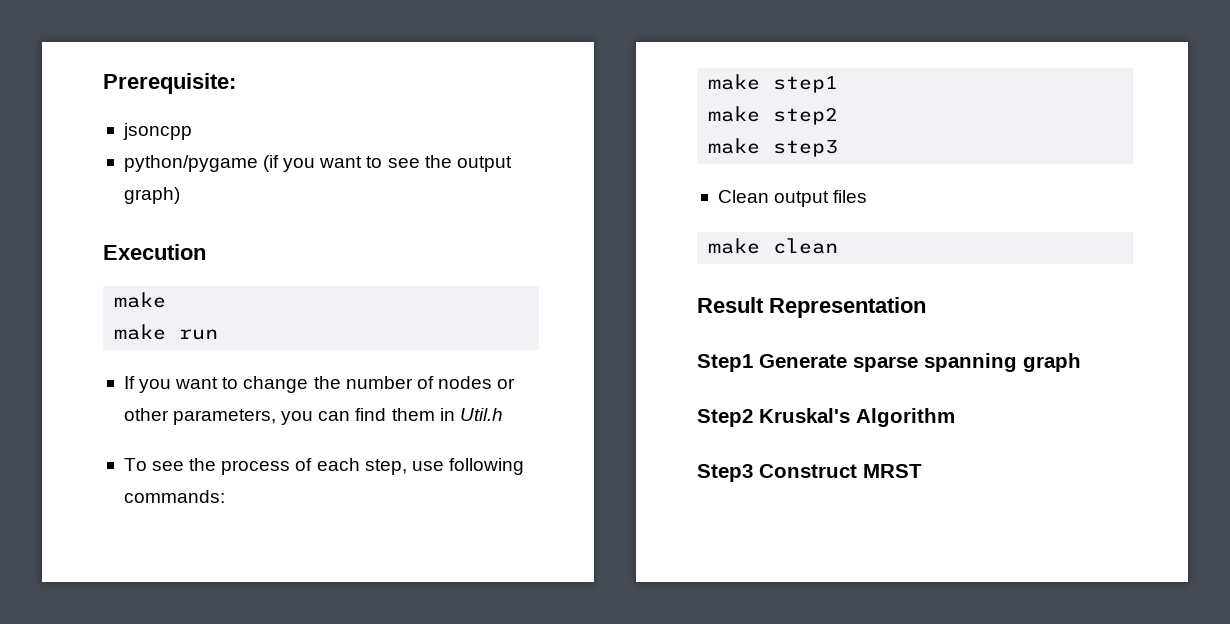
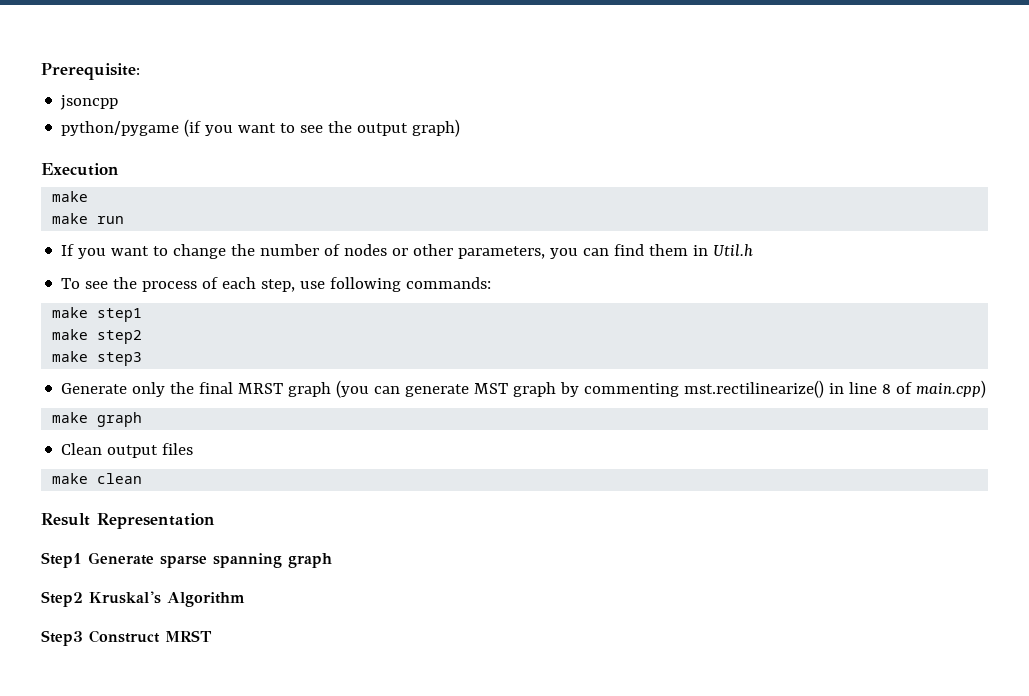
(839, 148) none -> [61,380,987,398] [52,412,143,427] // Generate only the final MRST graph (you can generate MST graph by commenting mst.rectilinearize() in line 8 of main.cpp) // make graph

